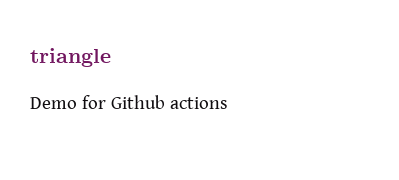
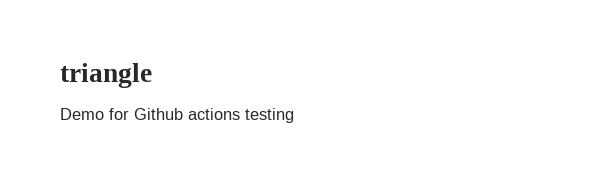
(228, 103) none -> [245,108,294,123] testing

